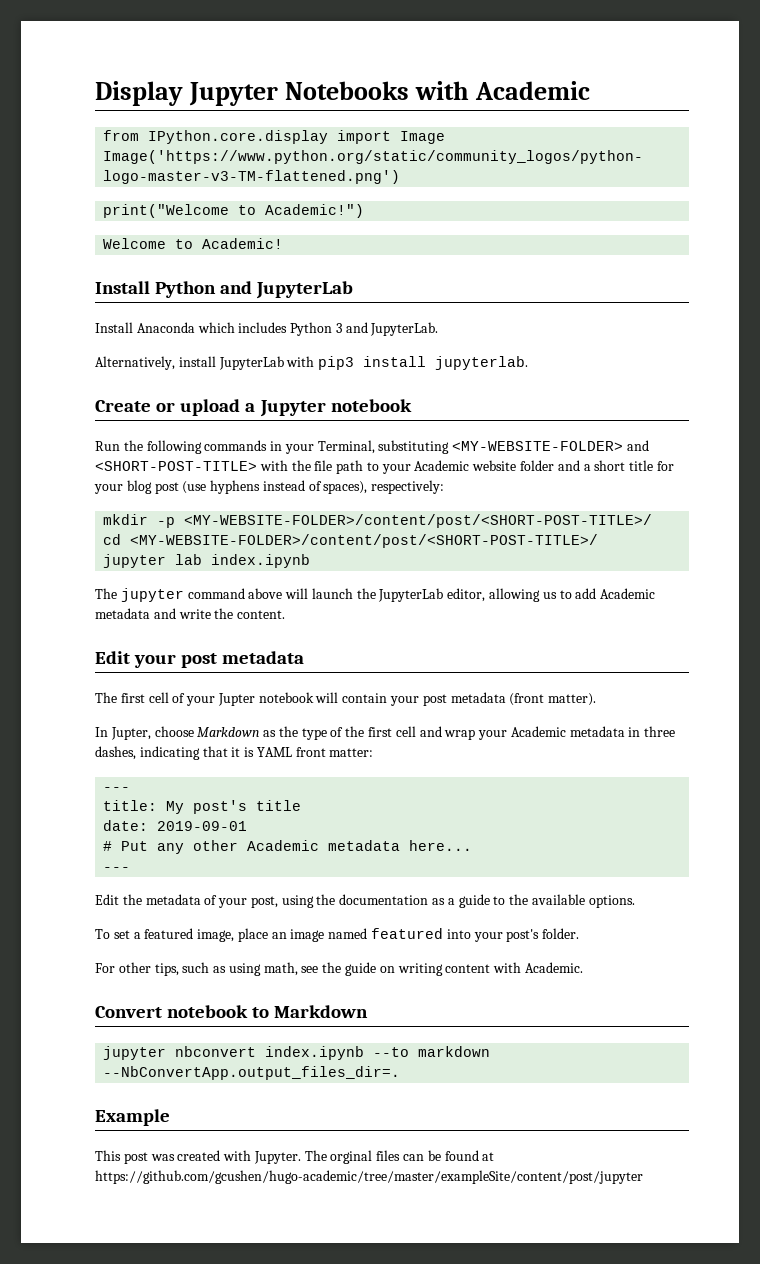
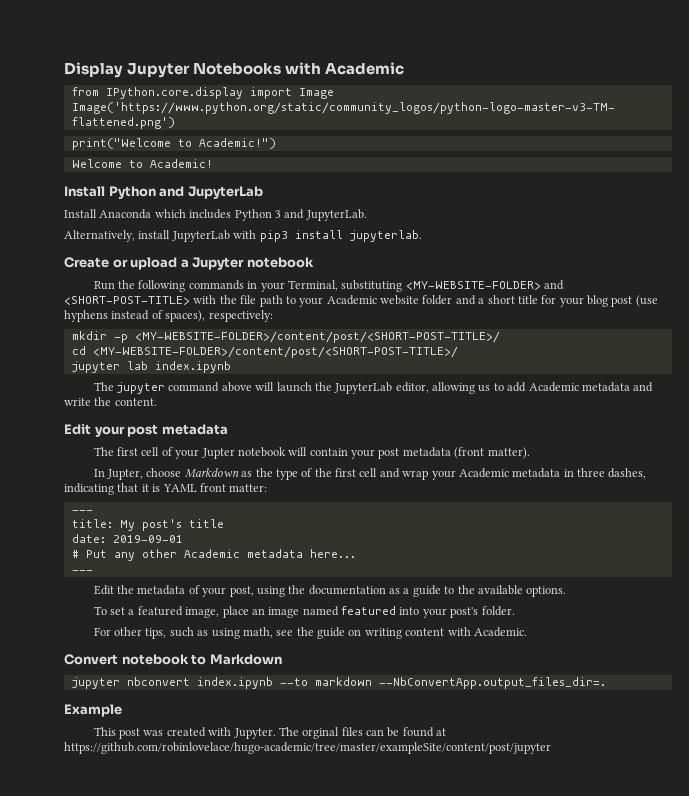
[95,1170,643,1184] https://github.com/gcushen/hugo-academic/tree/master/exampleSite/content/post/jupyter -> [64,742,551,754] https://github.com/robinlovelace/hugo-academic/tree/master/exampleSite/content/post/jupyter

